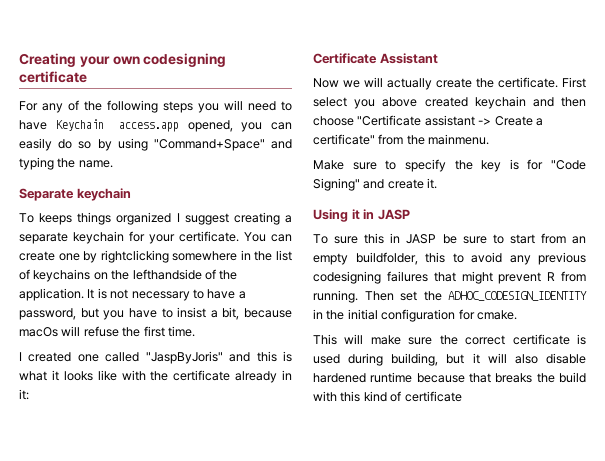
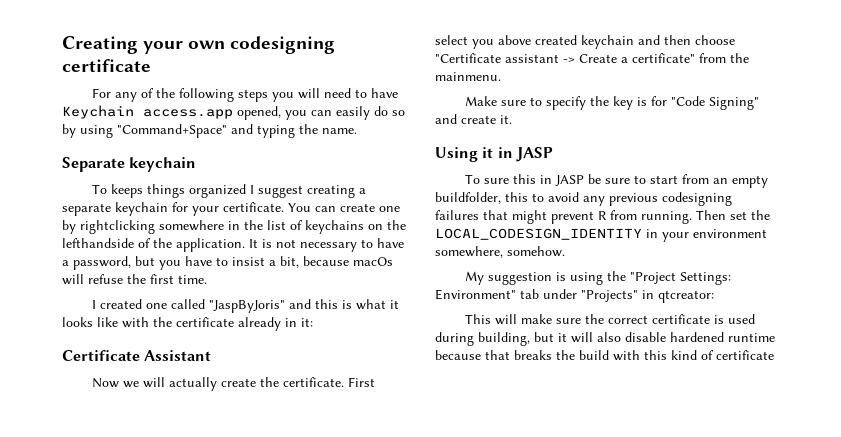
[448,291,587,301] [313,309,517,322] ADHOC_CODESIGN_IDENTITY in the initial configuration for cmake. -> [435,228,767,242] [435,246,565,258] [465,271,732,285] [435,289,714,303] LOCAL_CODESIGN_IDENTITY in your environment somewhere, somehow. // My suggestion is using the "Project Settings: Environment" tab under "Projects" in qtcreator:

